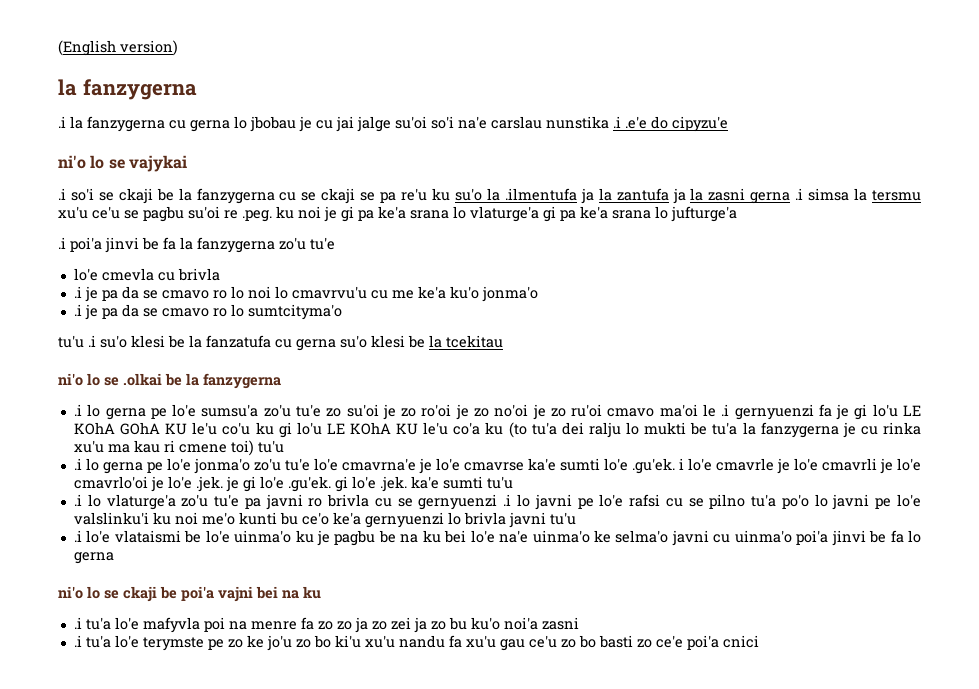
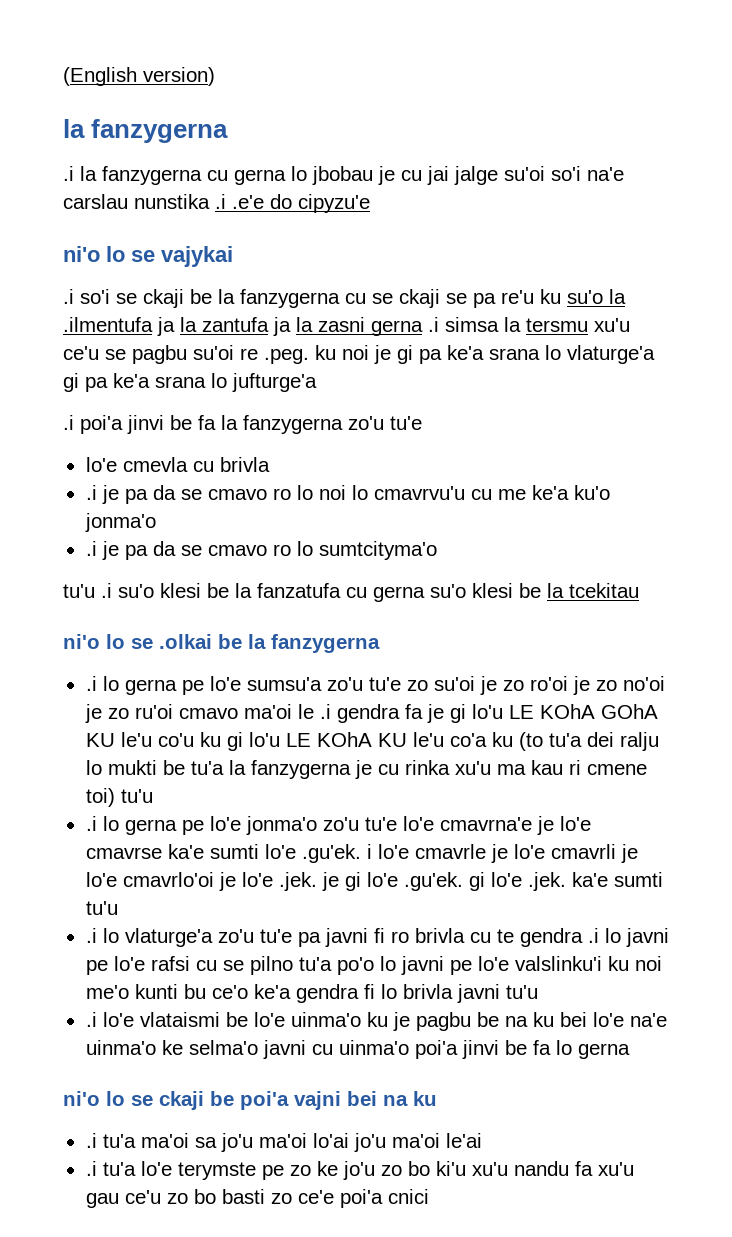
[734,404,814,420] gernyuenzi -> [336,704,400,723] gendra
(303, 502) none -> [373,928,385,943] fi
[397,494,498,510] se gernyuenzi -> [496,928,583,947] te gendra
[364,512,444,528] gernyuenzi -> [295,984,375,1003] gendra fi
[114,617,579,633] lo'e mafyvla poi na menre fa zo zo ja zo zei ja zo bu ku'o noi'a zasni -> [140,1133,482,1152] ma'oi sa jo'u ma'oi lo'ai jo'u ma'oi le'ai

